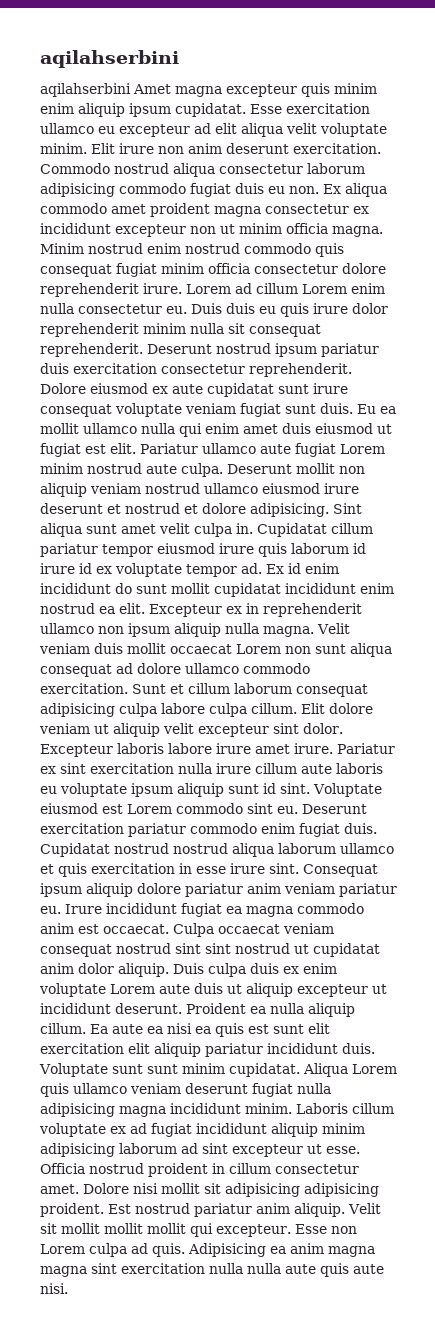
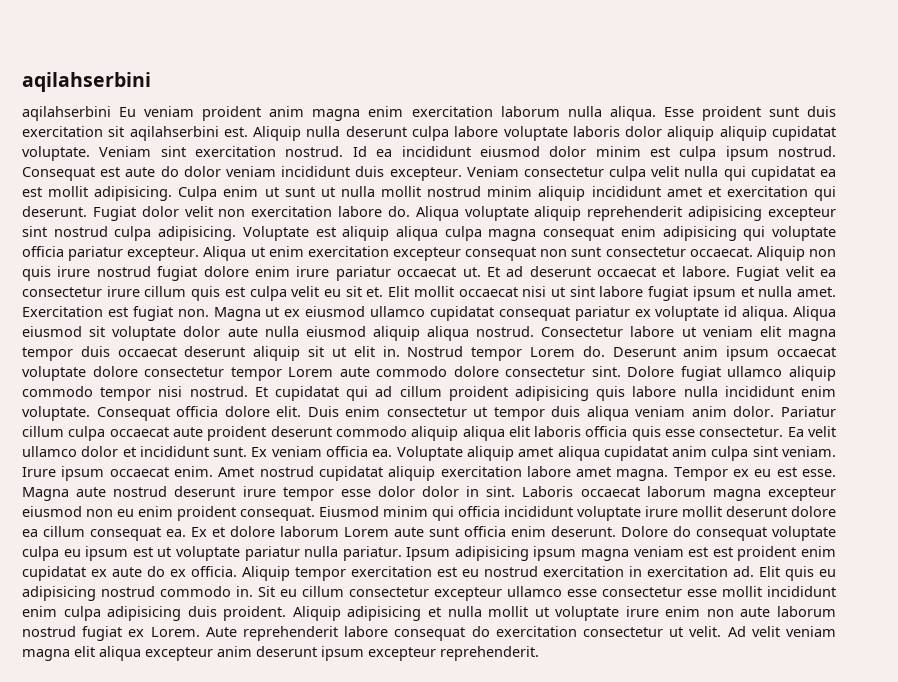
[133,83,377,97] [40,103,370,117] [40,123,387,137] [40,143,381,154] [40,163,365,177] [40,183,387,197] [40,203,369,217] [40,223,383,237] [40,243,344,257] [40,263,386,277] [40,283,385,297] [40,303,388,317] [40,323,321,337] [40,343,379,357] [40,363,352,377] [40,383,348,397] [40,403,396,417] [40,423,392,437] [40,443,385,457] [40,463,365,477] [40,483,359,497] [40,503,362,517] [40,523,373,537] [40,543,366,557] [40,563,339,577] [40,583,394,597] [40,603,362,617] [40,623,350,637] [39,643,392,657] [40,663,310,677] [40,683,368,697] [40,703,373,717] [39,723,343,737] [40,743,395,757] [40,763,383,774] [40,783,382,797] [40,803,367,814] [40,823,377,837] [40,843,394,857] [40,863,378,877] [40,883,397,897] [40,903,364,917] [40,923,334,937] [40,943,380,957] [40,963,337,977] [39,983,387,997] [40,1003,355,1017] [40,1023,330,1037] [40,1043,375,1057] [39,1063,397,1077] [40,1083,331,1097] [40,1103,394,1117] [39,1123,365,1137] [40,1143,360,1157] [40,1163,359,1177] [40,1183,379,1197] [40,1203,381,1217] [40,1223,357,1237] [40,1243,375,1257] [40,1263,384,1277] [40,1283,68,1294] Amet magna excepteur quis minim enim aliquip ipsum cupidatat. Esse exercitation ullamco eu excepteur ad elit aliqua velit voluptate minim. Elit irure non anim deserunt exercitation. Commodo nostrud aliqua consectetur laborum adipisicing commodo fugiat duis eu non. Ex aliqua commodo amet proident magna consectetur ex incididunt excepteur non ut minim officia magna. Minim nostrud enim nostrud commodo quis consequat fugiat minim officia consectetur dolore reprehenderit irure. Lorem ad cillum Lorem enim nulla consectetur eu. Duis duis eu quis irure dolor reprehenderit minim nulla sit consequat reprehenderit. Deserunt nostrud ipsum pariatur duis exercitation consectetur reprehenderit. Dolore eiusmod ex aute cupidatat sunt irure consequat voluptate veniam fugiat sunt duis. Eu ea mollit ullamco nulla qui enim amet duis eiusmod ut fugiat est elit. Pariatur ullamco aute fugiat Lorem minim nostrud aute culpa. Deserunt mollit non aliquip veniam nostrud ullamco eiusmod irure deserunt et nostrud et dolore adipisicing. Sint aliqua sunt amet velit culpa in. Cupidatat cillum pariatur tempor eiusmod irure quis laborum id irure id ex voluptate tempor ad. Ex id enim incididunt do sunt mollit cupidatat incididunt enim nostrud ea elit. Excepteur ex in reprehenderit ullamco non ipsum aliquip nulla magna. Velit veniam duis mollit occaecat Lorem non sunt aliqua consequat ad dolore ullamco commodo exercitation. Sunt et cillum laborum consequat adipisicing culpa labore culpa cillum. Elit dolore veniam ut aliquip velit excepteur sint dolor. Excepteur laboris labore irure amet irure. Pariatur ex sint exercitation nulla irure cillum aute laboris eu voluptate ipsum aliquip sunt id sint. Voluptate eiusmod est Lorem commodo sint eu. Deserunt exercitation pariatur commodo enim fugiat duis. Cupidatat nostrud nostrud aliqua laborum ullamco et quis exercitation in esse irure sint. Consequat ipsum aliquip dolore pariatur anim veniam pariatur eu. Irure incididunt fugiat ea magna commodo anim est occaecat. Culpa occaecat veniam consequat nostrud sint sint nostrud ut cupidatat anim dolor aliquip. Duis culpa duis ex enim voluptate Lorem aute duis ut aliquip excepteur ut incididunt deserunt. Proident ea nulla aliquip cillum. Ea aute ea nisi ea quis est sunt elit exercitation elit aliquip pariatur incididunt duis. Voluptate sunt sunt minim cupidatat. Aliqua Lorem quis ullamco veniam deserunt fugiat nulla adipisicing magna incididunt minim. Laboris cillum voluptate ex ad fugiat incididunt aliquip minim adipisicing laborum ad sint excepteur ut esse. Officia nostrud proident in cillum consectetur amet. Dolore nisi mollit sit adipisicing adipisicing proident. Est nostrud pariatur anim aliquip. Velit sit mollit mollit mollit qui excepteur. Esse non Lorem culpa ad quis. Adipisicing ea anim magna magna sint exercitation nulla nulla aute quis aute nisi. -> [119,106,836,121] [22,126,837,141] [22,146,837,161] [22,166,836,181] [22,186,837,201] [22,206,836,221] [22,226,836,241] [22,246,836,261] [22,266,837,281] [22,286,836,301] [22,306,836,321] [22,326,836,341] [22,346,836,361] [22,366,837,381] [22,386,837,401] [22,406,836,421] [22,426,836,441] [22,446,836,461] [22,466,836,481] [22,486,836,501] [22,506,836,521] [22,526,836,541] [22,546,836,561] [22,566,836,581] [22,586,836,601] [22,606,836,621] [22,626,837,641] [22,646,539,661] Eu veniam proident anim magna enim exercitation laborum nulla aliqua. Esse proident sunt duis exercitation sit aqilahserbini est. Aliquip nulla deserunt culpa labore voluptate laboris dolor aliquip aliquip cupidatat voluptate. Veniam sint exercitation nostrud. Id ea incididunt eiusmod dolor minim est culpa ipsum nostrud. Consequat est aute do dolor veniam incididunt duis excepteur. Veniam consectetur culpa velit nulla qui cupidatat ea est mollit adipisicing. Culpa enim ut sunt ut nulla mollit nostrud minim aliquip incididunt amet et exercitation qui deserunt. Fugiat dolor velit non exercitation labore do. Aliqua voluptate aliquip reprehenderit adipisicing excepteur sint nostrud culpa adipisicing. Voluptate est aliquip aliqua culpa magna consequat enim adipisicing qui voluptate officia pariatur excepteur. Aliqua ut enim exercitation excepteur consequat non sunt consectetur occaecat. Aliquip non quis irure nostrud fugiat dolore enim irure pariatur occaecat ut. Et ad deserunt occaecat et labore. Fugiat velit ea consectetur irure cillum quis est culpa velit eu sit et. Elit mollit occaecat nisi ut sint labore fugiat ipsum et nulla amet. Exercitation est fugiat non. Magna ut ex eiusmod ullamco cupidatat consequat pariatur ex voluptate id aliqua. Aliqua eiusmod sit voluptate dolor aute nulla eiusmod aliquip aliqua nostrud. Consectetur labore ut veniam elit magna tempor duis occaecat deserunt aliquip sit ut elit in. Nostrud tempor Lorem do. Deserunt anim ipsum occaecat voluptate dolore consectetur tempor Lorem aute commodo dolore consectetur sint. Dolore fugiat ullamco aliquip commodo tempor nisi nostrud. Et cupidatat qui ad cillum proident adipisicing quis labore nulla incididunt enim voluptate. Consequat officia dolore elit. Duis enim consectetur ut tempor duis aliqua veniam anim dolor. Pariatur cillum culpa occaecat aute proident deserunt commodo aliquip aliqua elit laboris officia quis esse consectetur. Ea velit ullamco dolor et incididunt sunt. Ex veniam officia ea. Voluptate aliquip amet aliqua cupidatat anim culpa sint veniam. Irure ipsum occaecat enim. Amet nostrud cupidatat aliquip exercitation labore amet magna. Tempor ex eu est esse. Magna aute nostrud deserunt irure tempor esse dolor dolor in sint. Laboris occaecat laborum magna excepteur eiusmod non eu enim proident consequat. Eiusmod minim qui officia incididunt voluptate irure mollit deserunt dolore ea cillum consequat ea. Ex et dolore laborum Lorem aute sunt officia enim deserunt. Dolore do consequat voluptate culpa eu ipsum est ut voluptate pariatur nulla pariatur. Ipsum adipisicing ipsum magna veniam est est proident enim cupidatat ex aute do ex officia. Aliquip tempor exercitation est eu nostrud exercitation in exercitation ad. Elit quis eu adipisicing nostrud commodo in. Sit eu cillum consectetur excepteur ullamco esse consectetur esse mollit incididunt enim culpa adipisicing duis proident. Aliquip adipisicing et nulla mollit ut voluptate irure enim non aute laborum nostrud fugiat ex Lorem. Aute reprehenderit labore consequat do exercitation consectetur ut velit. Ad velit veniam magna elit aliqua excepteur anim deserunt ipsum excepteur reprehenderit.

